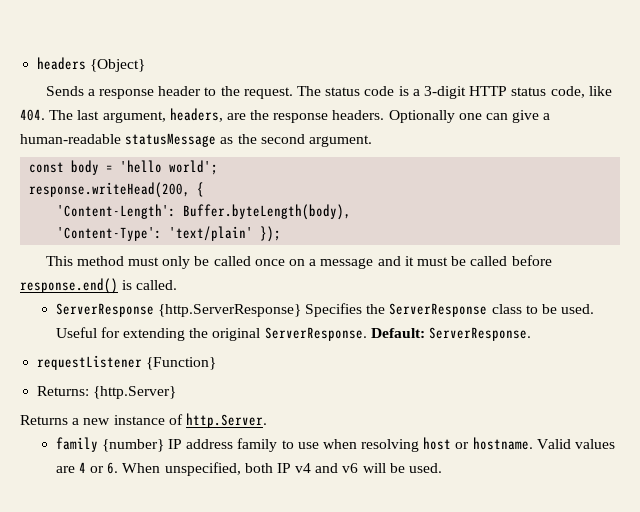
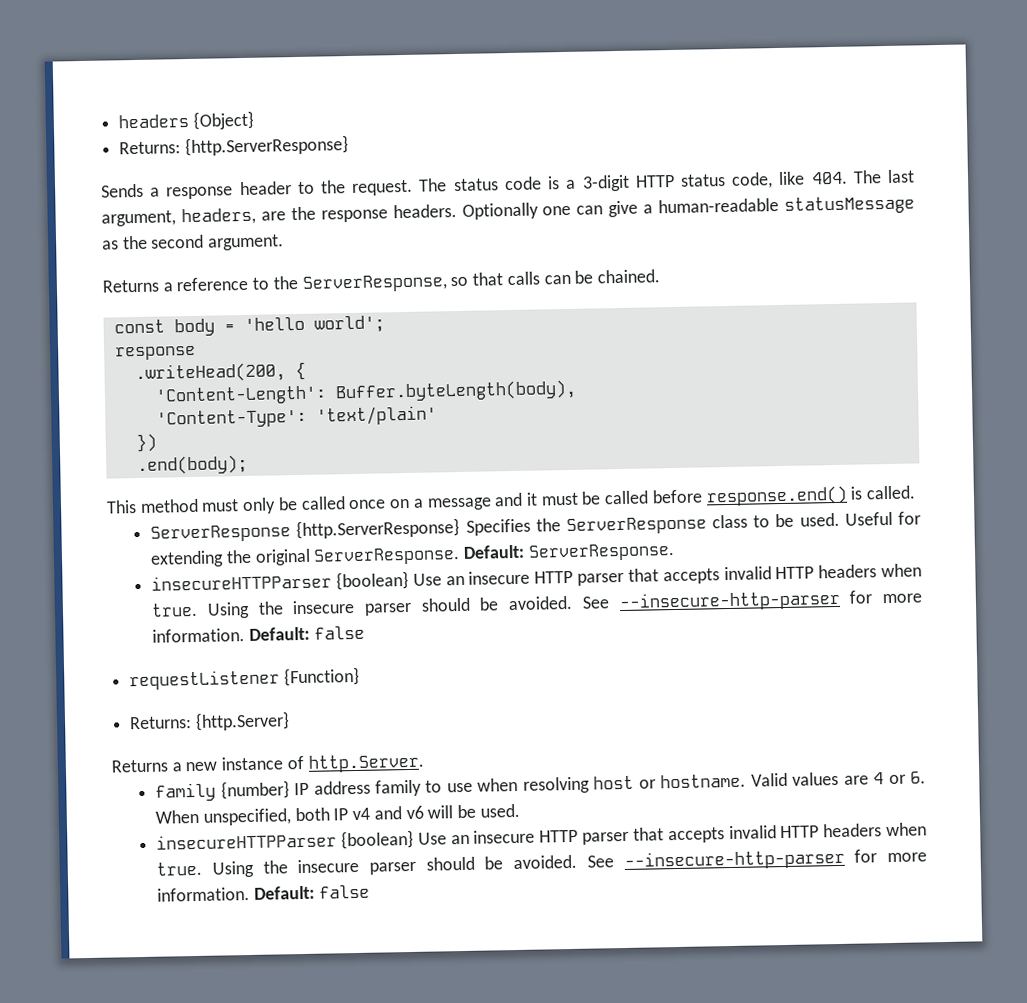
(146, 65) none -> [119,135,349,157] // Returns: {http.ServerResponse}
(372, 141) none -> [102,269,660,293] // Returns a reference to the ServerResponse, so that calls can be chained.
[29,182,191,198] response.writeHead(200, -> [114,345,196,361] [134,362,286,384] response // .writeHead(200,
[260,226,282,242] }); -> [135,433,158,453] [136,454,248,476] // }) // .end(body);
(531, 334) none -> [151,563,922,591] [151,589,923,619] [152,625,365,643] // insecureHTTPParser {boolean} Use an insecure HTTP parser that accepts invalid HTTP headers when true. Using the insecure parser should be avoided. See --insecure-http-parser for more information. Default: false
(443, 468) none -> [156,822,927,850] [156,848,928,878] [157,884,370,902] // insecureHTTPParser {boolean} Use an insecure HTTP parser that accepts invalid HTTP headers when true. Using the insecure parser should be avoided. See --insecure-http-parser for more information. Default: false

